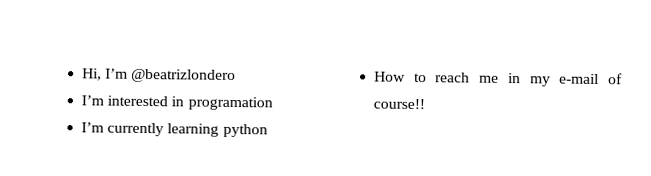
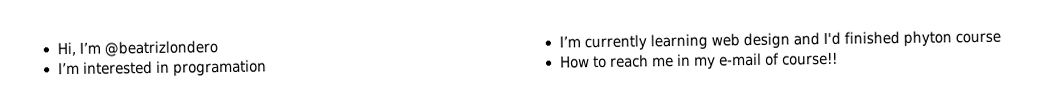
[222,123,268,138] python -> [710,30,1001,50] web design and I'd finished phyton course

